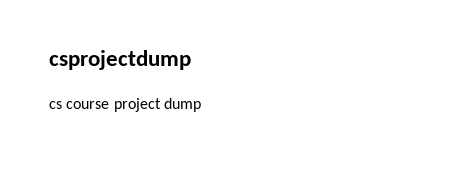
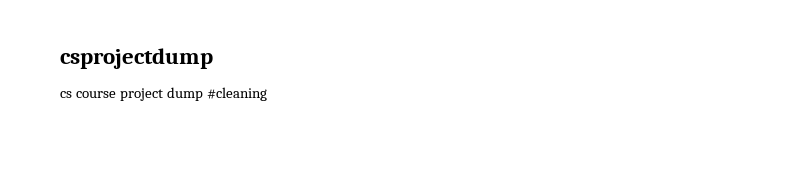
(201, 105) none -> [206,87,267,101] #cleaning

